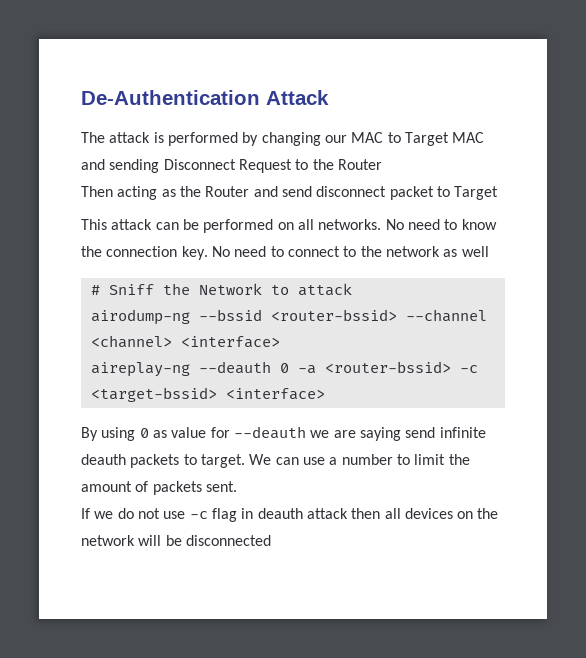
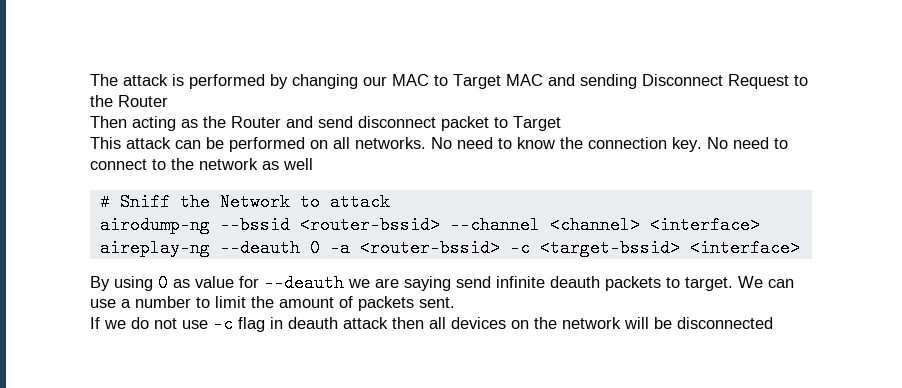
[81,90,329,105] De-Authentication Attack // -> (90, 80) none

